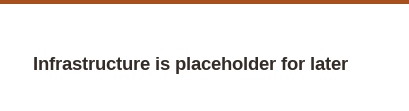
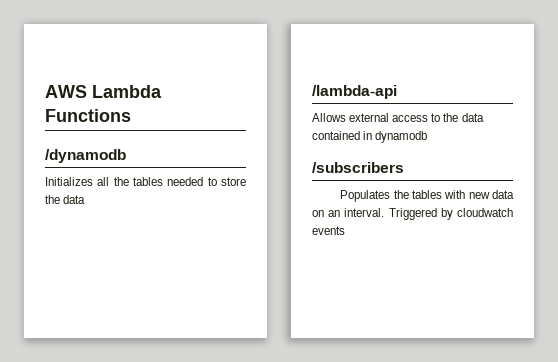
[33,57,348,74] Infrastructure is placeholder for later -> [45,85,162,98] [45,109,131,122] [45,149,126,163] [45,177,246,186] [45,195,86,204] [312,85,397,99] [312,113,484,122] [312,131,428,143] [312,162,404,173] [340,190,514,202] [312,208,513,220] [312,226,345,235] AWS Lambda Functions // /dynamodb // Initializes all the tables needed to store the data // /lambda-api // Allows external access to the data contained in dynamodb // /subscribers // Populates the tables with new data on an interval. Triggered by cloudwatch events

